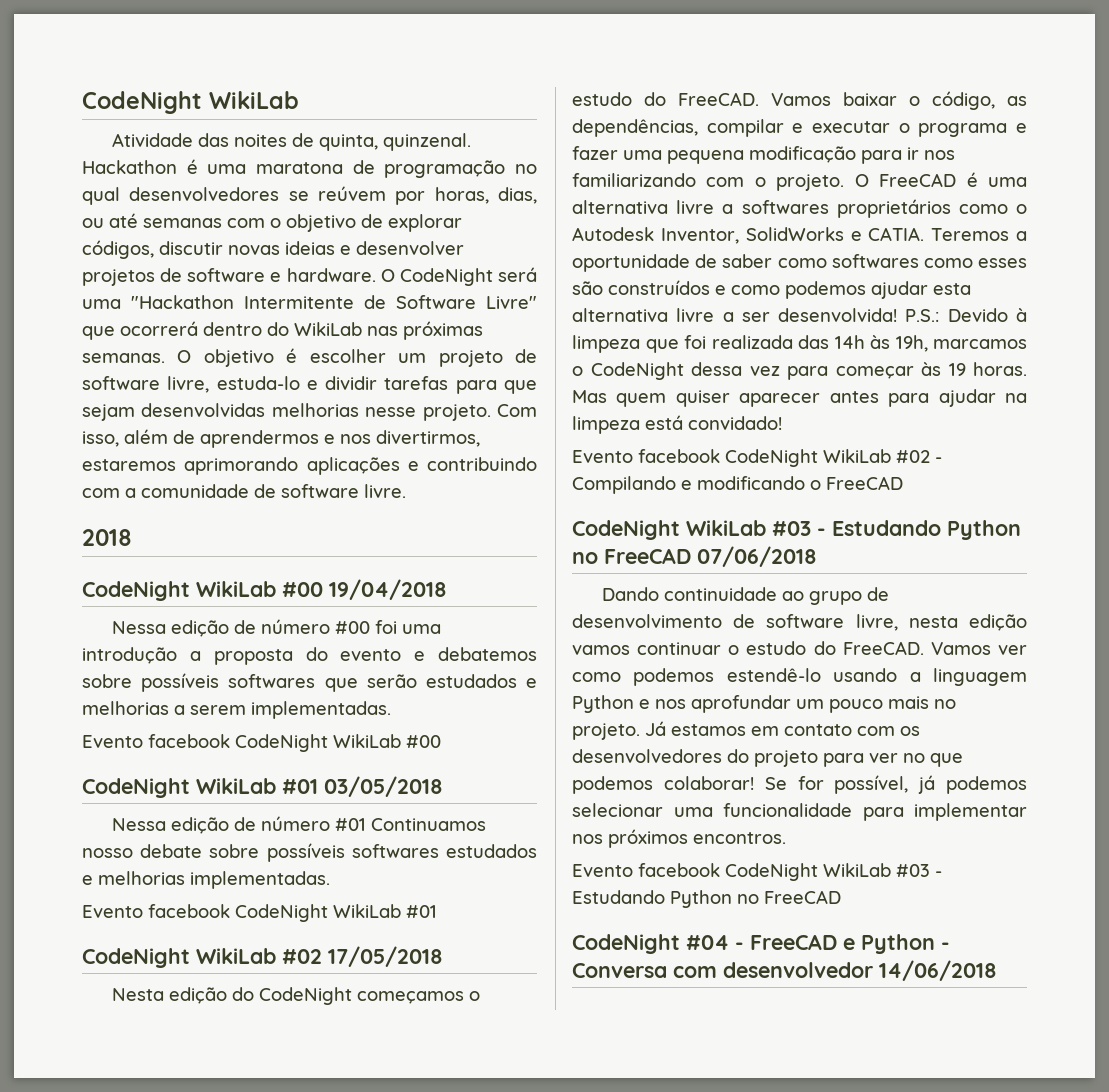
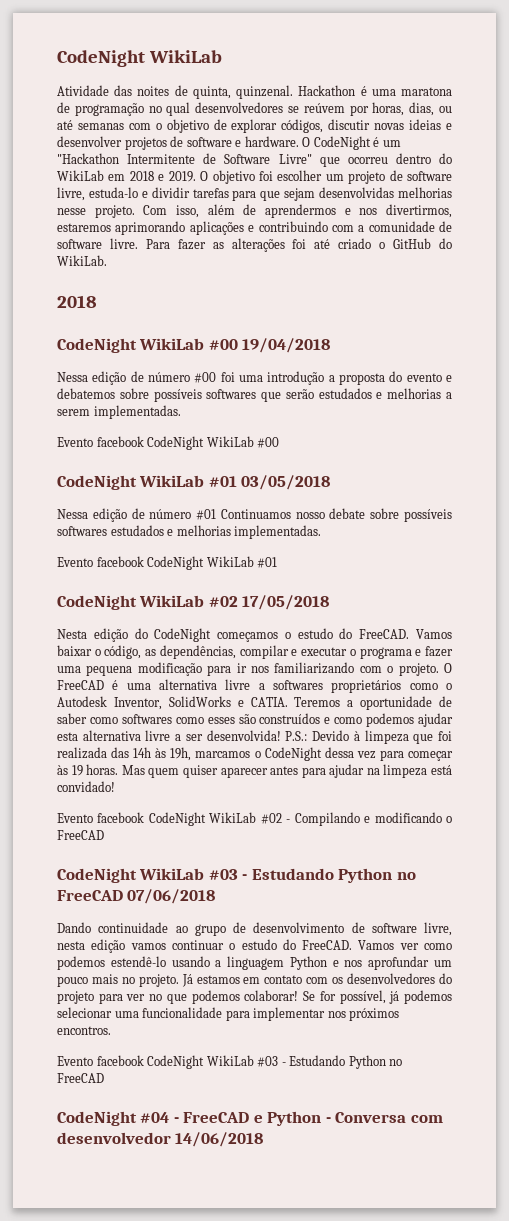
[498,267,537,282] [82,299,121,309] será uma -> [373,137,401,147] é um
[120,321,198,336] ocorrerá -> [347,157,388,164] ocorreu
[367,321,483,340] [82,353,165,363] nas próximas semanas. -> [108,171,196,182] em 2018 e 2019.
[286,348,298,363] é -> [258,171,273,181] foi
(406, 491) none -> [145,238,453,252] [57,255,107,266] Para fazer as alterações foi até criado o GitHub do WikiLab.

